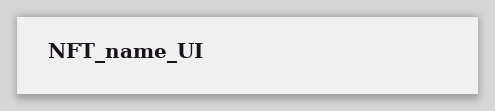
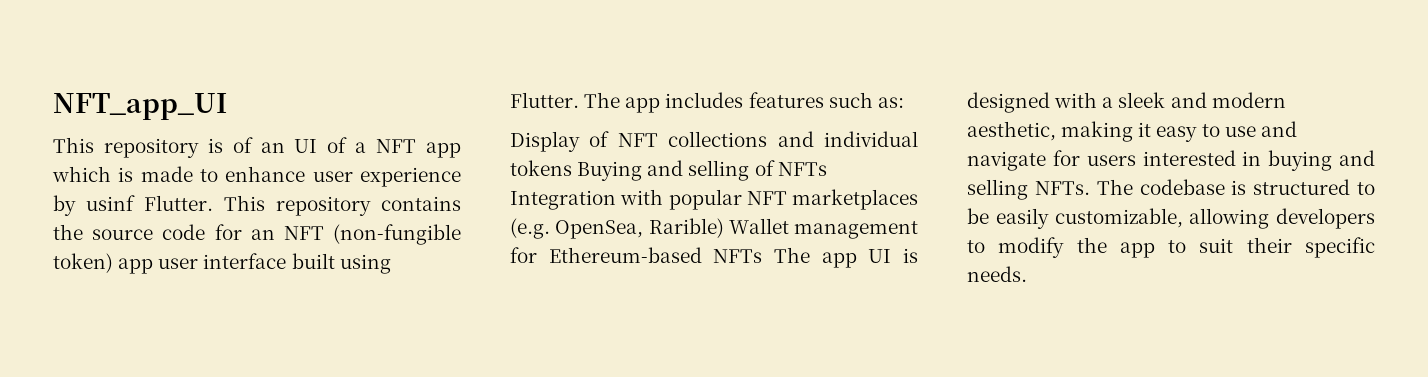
[48,43,203,63] NFT_name_UI -> [53,93,227,120] [53,137,462,158] [52,166,461,187] [53,195,461,216] [53,224,462,245] [53,253,391,274] [510,92,904,113] [510,131,918,152] [510,160,827,181] [510,189,918,210] [510,218,918,239] [510,247,918,268] [967,92,1286,113] [967,121,1297,142] [967,150,1375,171] [967,179,1375,200] [967,208,1375,229] [967,237,1375,258] [967,266,1027,282] NFT_app_UI // This repository is of an UI of a NFT app which is made to enhance user experience by usinf Flutter. This repository contains the source code for an NFT (non-fungible token) app user interface built using Flutter. The app includes features such as: // Display of NFT collections and individual tokens Buying and selling of NFTs Integration with popular NFT marketplaces (e.g. OpenSea, Rarible) Wallet management for Ethereum-based NFTs The app UI is designed with a sleek and modern aesthetic, making it easy to use and navigate for users interested in buying and selling NFTs. The codebase is structured to be easily customizable, allowing developers to modify the app to suit their specific needs.

